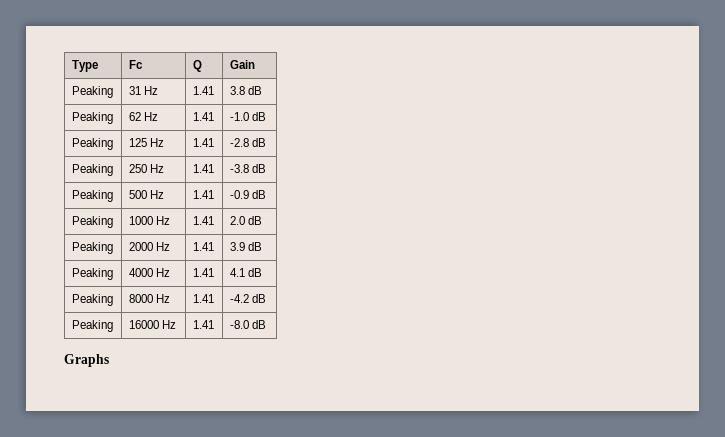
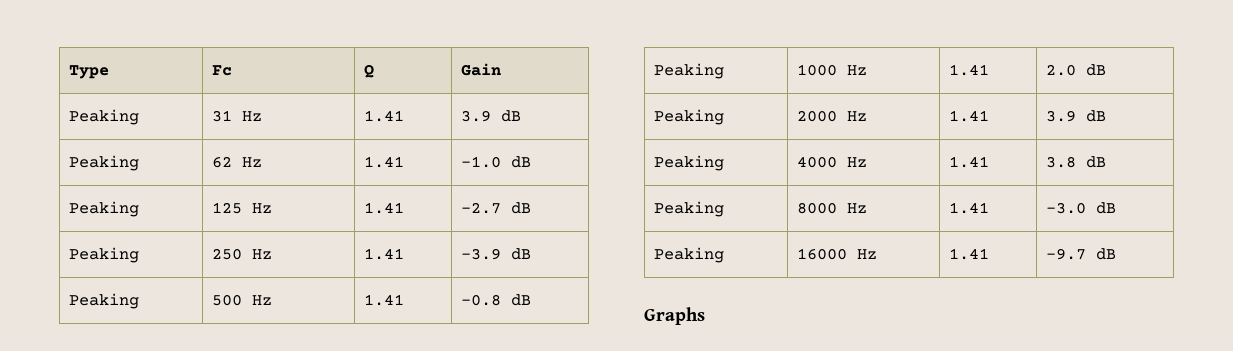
[229,86,245,95] 3.8 -> [461,110,492,122] 3.9
[229,138,249,147] -2.8 -> [461,202,502,214] -2.7
[229,164,249,173] -3.8 -> [461,248,502,260] -3.9
[229,190,249,199] -0.9 -> [461,294,502,306] -0.8
[229,268,245,277] 4.1 -> [1046,156,1077,168] 3.8
[229,294,249,303] -4.2 -> [1046,202,1087,214] -3.0
[229,320,249,329] -8.0 -> [1046,248,1087,260] -9.7

